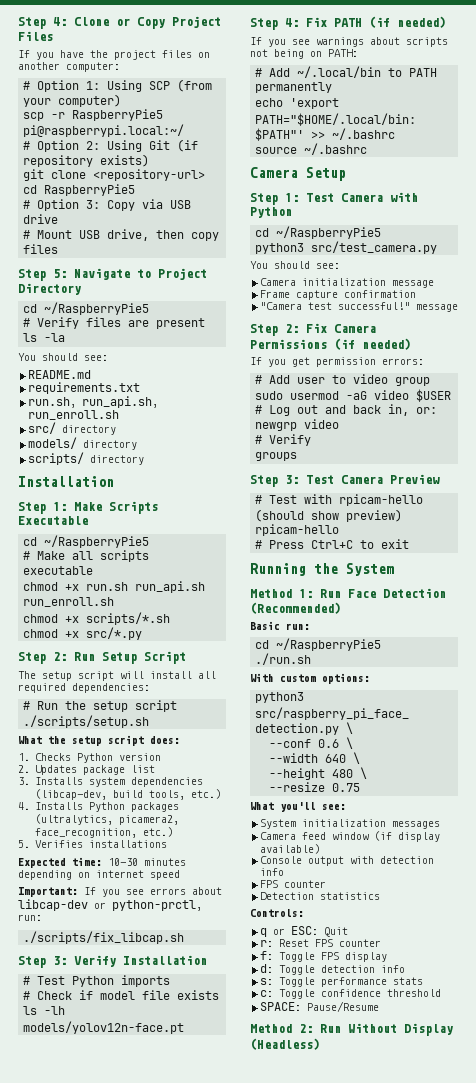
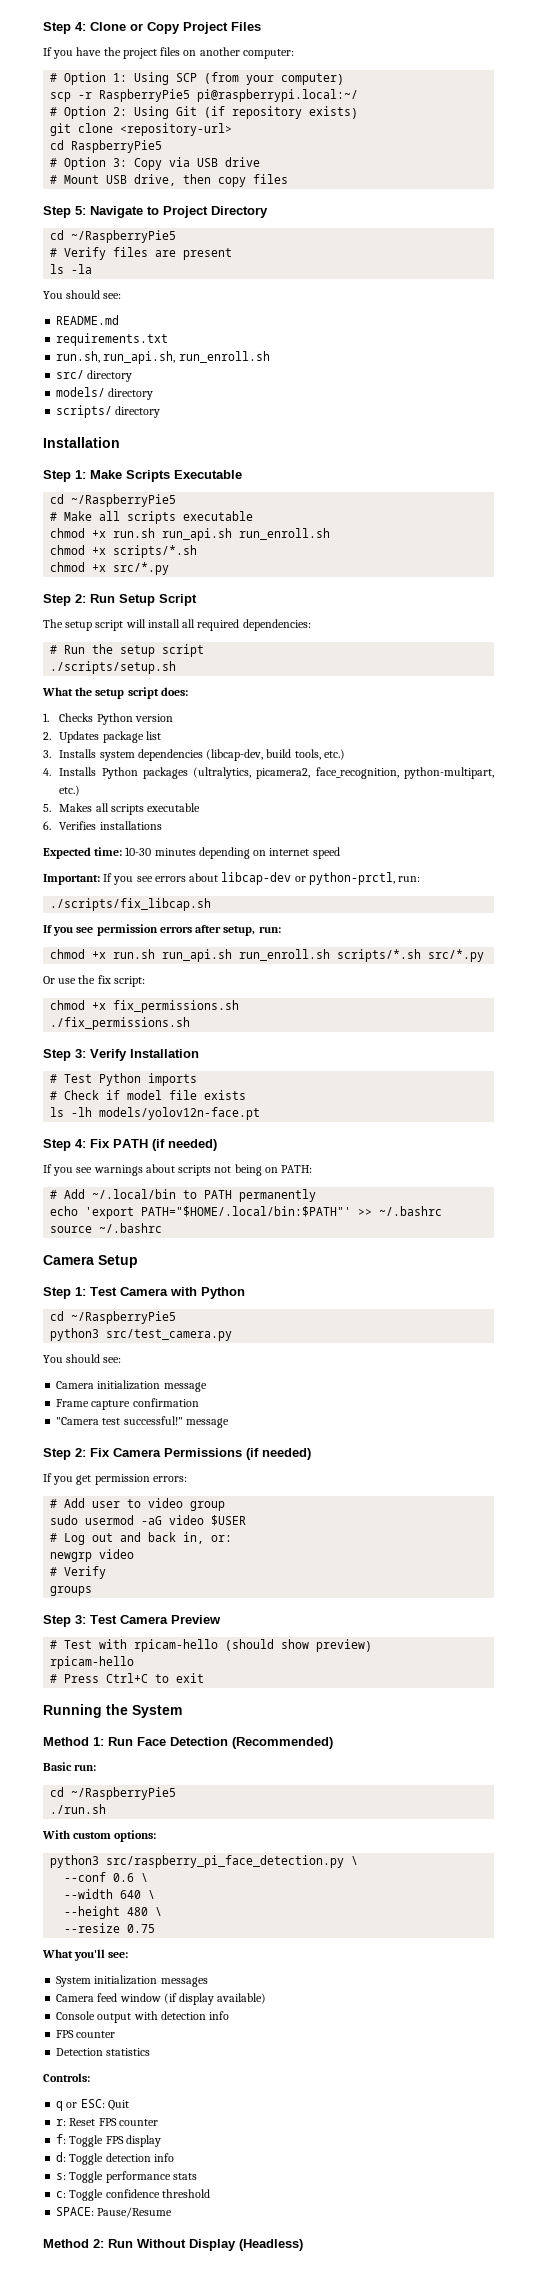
(137, 833) none -> [404,767,494,779] python-multipart,
(30, 844) none -> [59,803,201,815] [43,821,51,830] Makes all scripts executable // 6.
(185, 937) none -> [43,924,281,936] [50,949,485,962] [43,975,145,987] [50,1000,240,1013] [50,1017,191,1030] // If you see permission errors after setup, run: // chmod +x run.sh run_api.sh run_enroll.sh scripts/*.sh src/*.py // Or use the fix script: // chmod +x fix_permissions.sh // ./fix_permissions.sh

